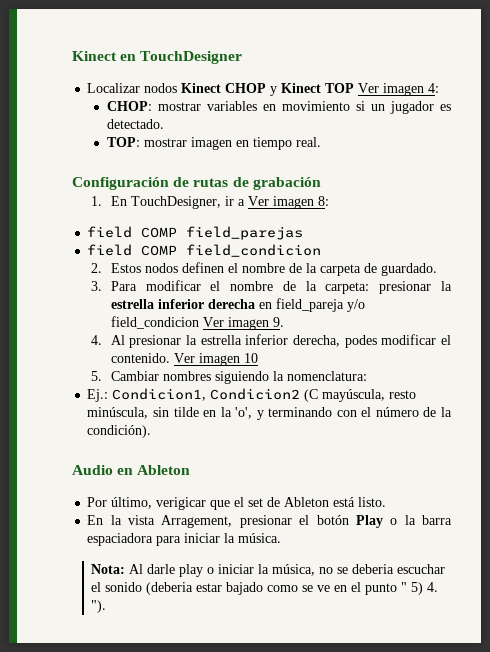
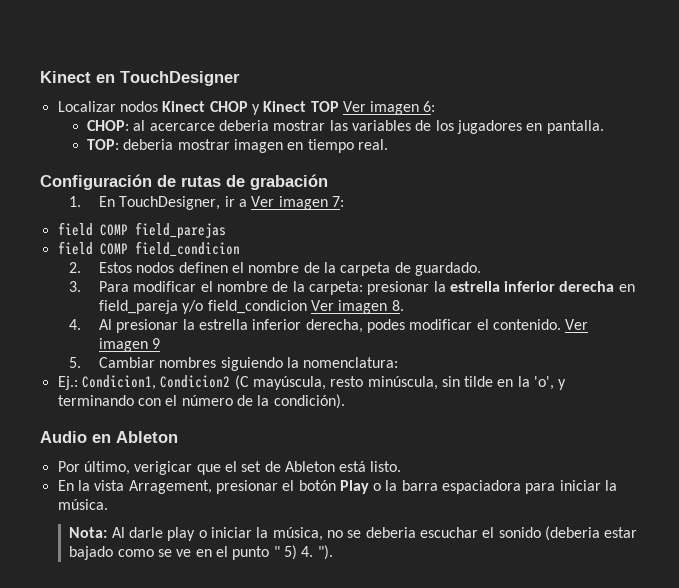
[428,83,440,93] 4: -> [423,101,436,112] 6:
[157,101,452,114] [106,119,164,129] mostrar variables en movimiento si un jugador es detectado. -> [133,120,604,134] al acercarce deberia mostrar las variables de los jugadores en pantalla.
(140, 142) none -> [123,139,174,150] deberia
[317,196,329,206] 8: -> [331,196,344,207] 7:
[272,317,284,327] 9. -> [391,300,404,311] 8.
[243,353,258,363] 10 -> [152,338,161,349] 9

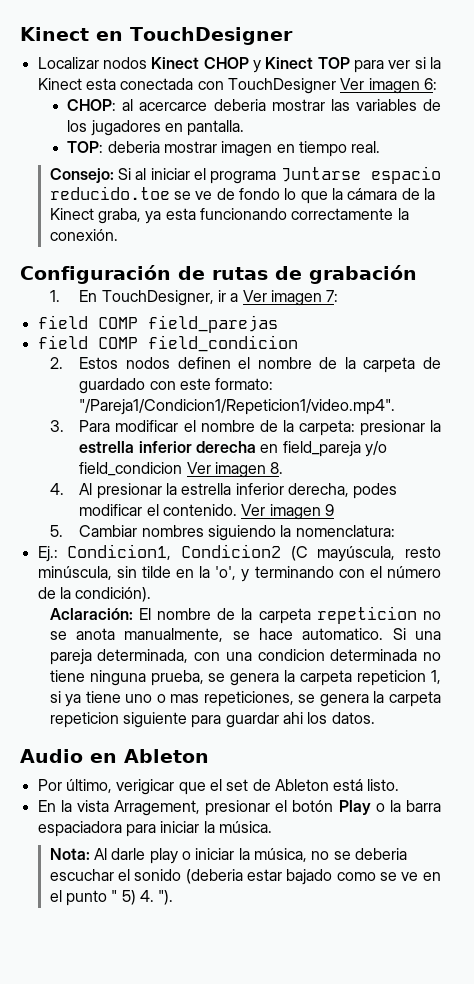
(339, 106) none -> [353,57,441,73] [37,78,336,94] para ver si la Kinect esta conectada con TouchDesigner
(388, 144) none -> [49,166,441,184] [49,186,435,204] [49,208,409,224] [49,229,118,241] // Consejo: Si al iniciar el programa Juntarse espacio reducido.toe se ve de fondo lo que la cámara de la Kinect graba, ya esta funcionando correctamente la conexión.
[414,262,481,276] guardado. -> [79,378,274,394] [79,399,396,415] guardado con este formato: "/Pareja1/Condicion1/Repeticion1/video.mp4".
(345, 401) none -> [49,606,441,624] [49,628,441,642] [49,649,441,665] [49,670,442,686] [49,691,442,707] [49,712,375,728] // Aclaración: El nombre de la carpeta repeticion no se anota manualmente, se hace automatico. Si una pareja determinada, con una condicion determinada no tiene ninguna prueba, se genera la carpeta repeticion 1, si ya tiene uno o mas repeticiones, se genera la carpeta repeticion siguiente para guardar ahi los datos.

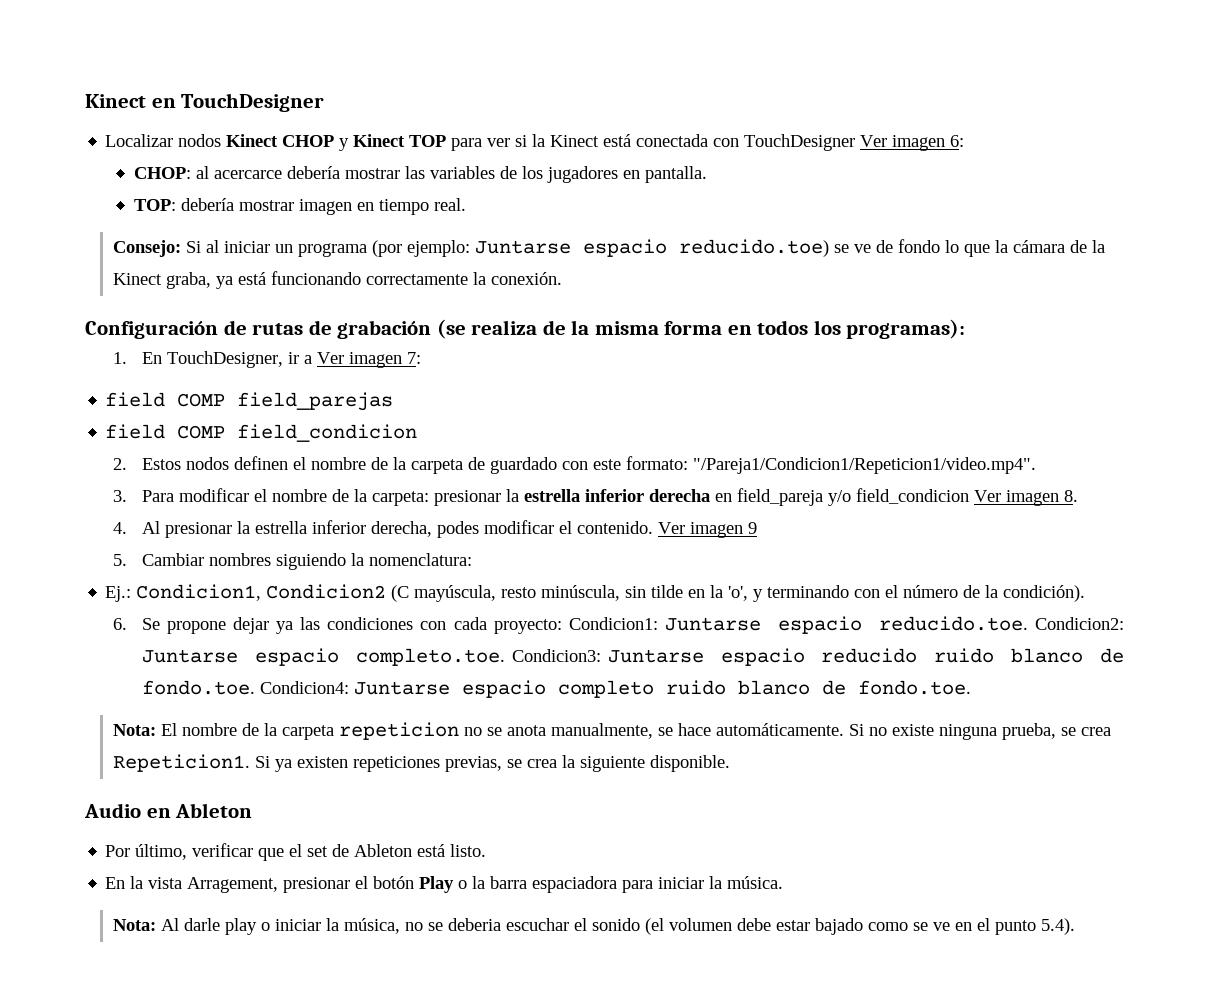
[85,78,116,90] esta -> [603,134,632,147] está
[213,99,266,111] deberia -> [286,166,340,179] debería
[107,141,160,153] deberia -> [180,198,234,211] debería
[193,166,441,184] [49,186,170,200] el programa Juntarse espacio reducido.toe -> [275,239,830,257] un programa (por ejemplo: Juntarse espacio reducido.toe)
[165,208,196,220] esta -> [238,272,267,285] está
(417, 274) none -> [436,319,966,339] (se realiza de la misma forma en todos los programas):
[49,608,133,620] Aclaración: -> [113,616,1124,634] [141,648,1124,666] [141,680,971,698] [113,724,157,736] 6. Se propone dejar ya las condiciones con cada proyecto: Condicion1: Juntarse espacio reducido.toe. Condicion2: Juntarse espacio completo.toe. Condicion3: Juntarse espacio reducido ruido blanco de fondo.toe. Condicion4: Juntarse espacio completo ruido blanco de fondo.toe. // Nota:
[302,628,441,640] [49,649,441,665] [49,670,442,686] [49,691,442,707] [49,712,375,728] automatico. Si una pareja determinada, con una condicion determinada no tiene ninguna prueba, se genera la carpeta repeticion 1, si ya tiene uno o mas repeticiones, se genera la carpeta repeticion siguiente para guardar ahi los datos. -> [716,723,1112,740] [113,754,731,772] automáticamente. Si no existe ninguna prueba, se crea Repeticion1. Si ya existen repeticiones previas, se crea la siguiente disponible.
[116,779,175,795] verigicar -> [192,843,254,857] verificar
[185,869,243,884] (deberia -> [645,918,772,935] (el volumen debe
[111,890,174,905] " 5) 4. "). -> [1041,918,1076,935] 5.4).

